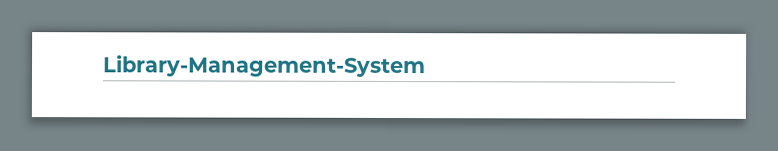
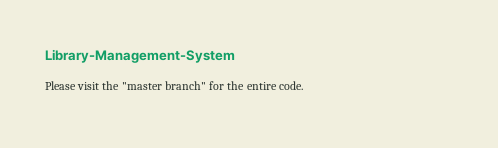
(426, 66) none -> [45,81,303,90] // Please visit the "master branch" for the entire code.

